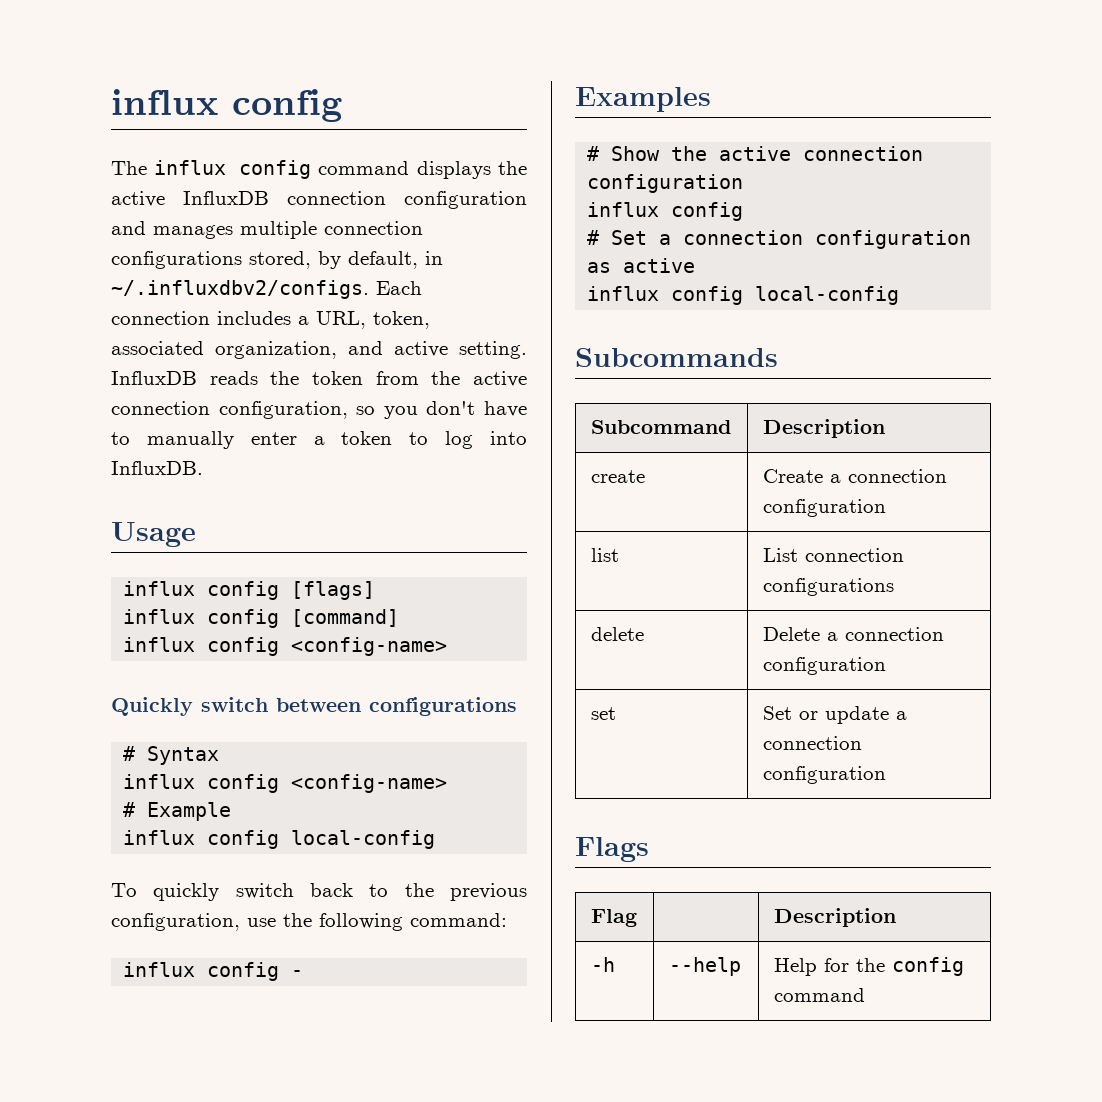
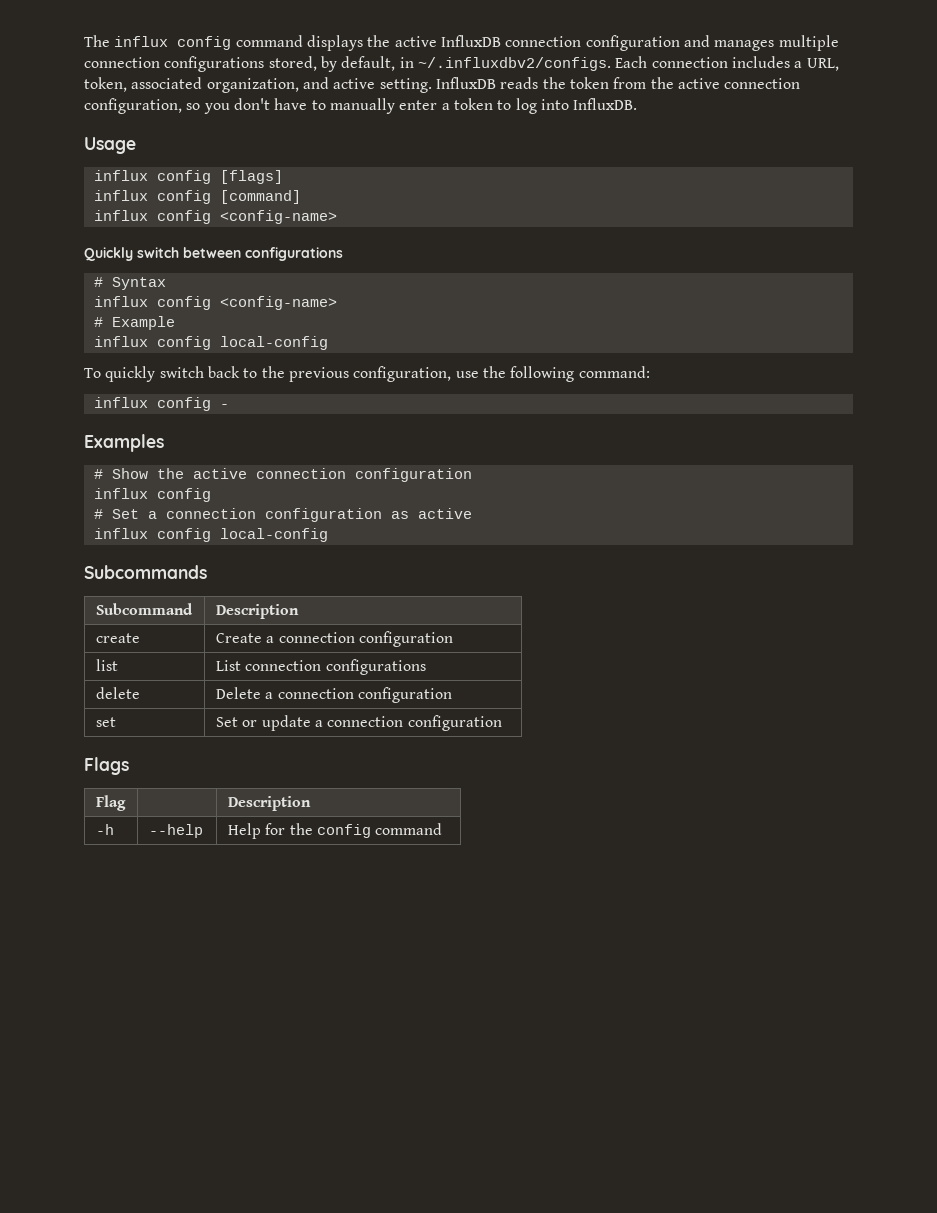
[111,89,342,122] influx config // -> (84, 41) none

